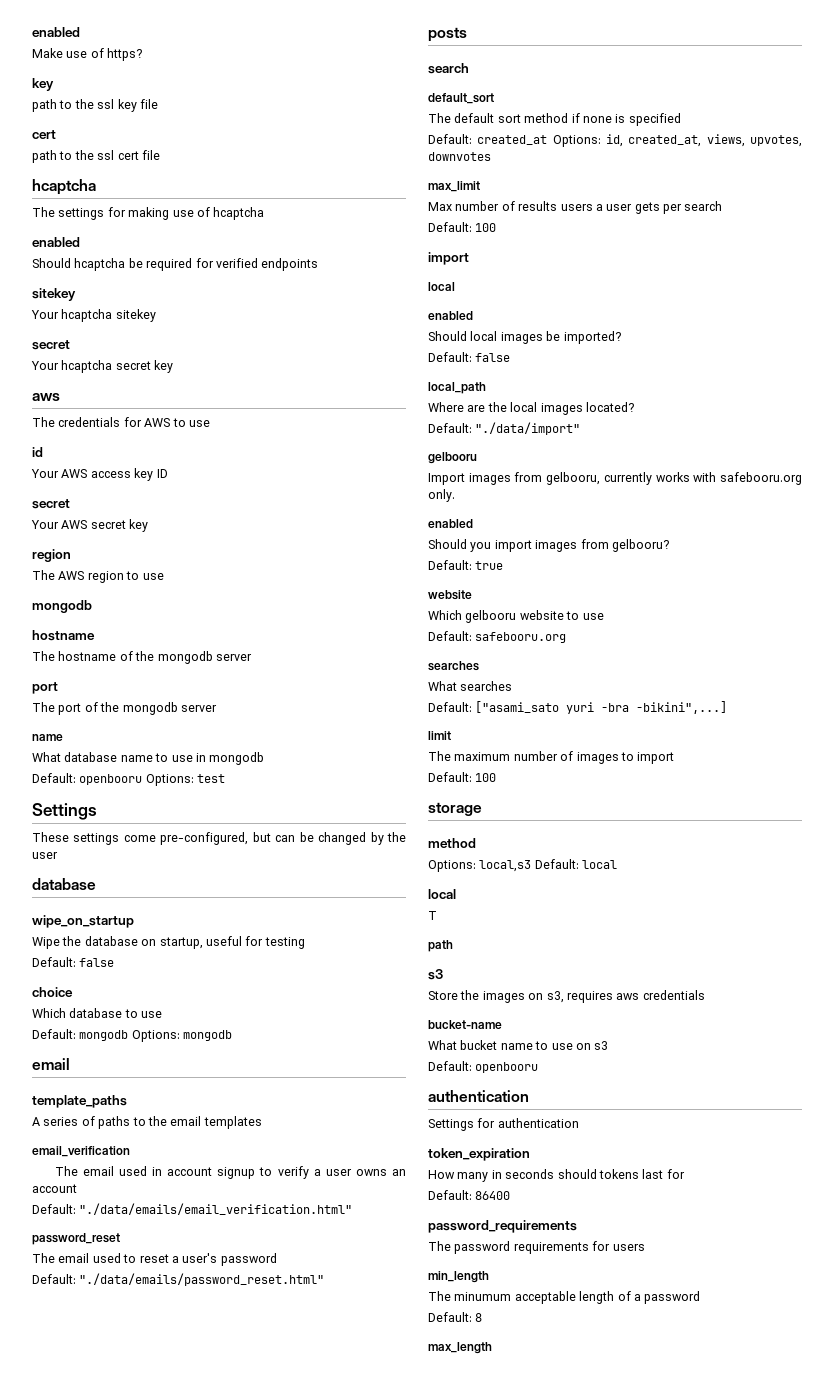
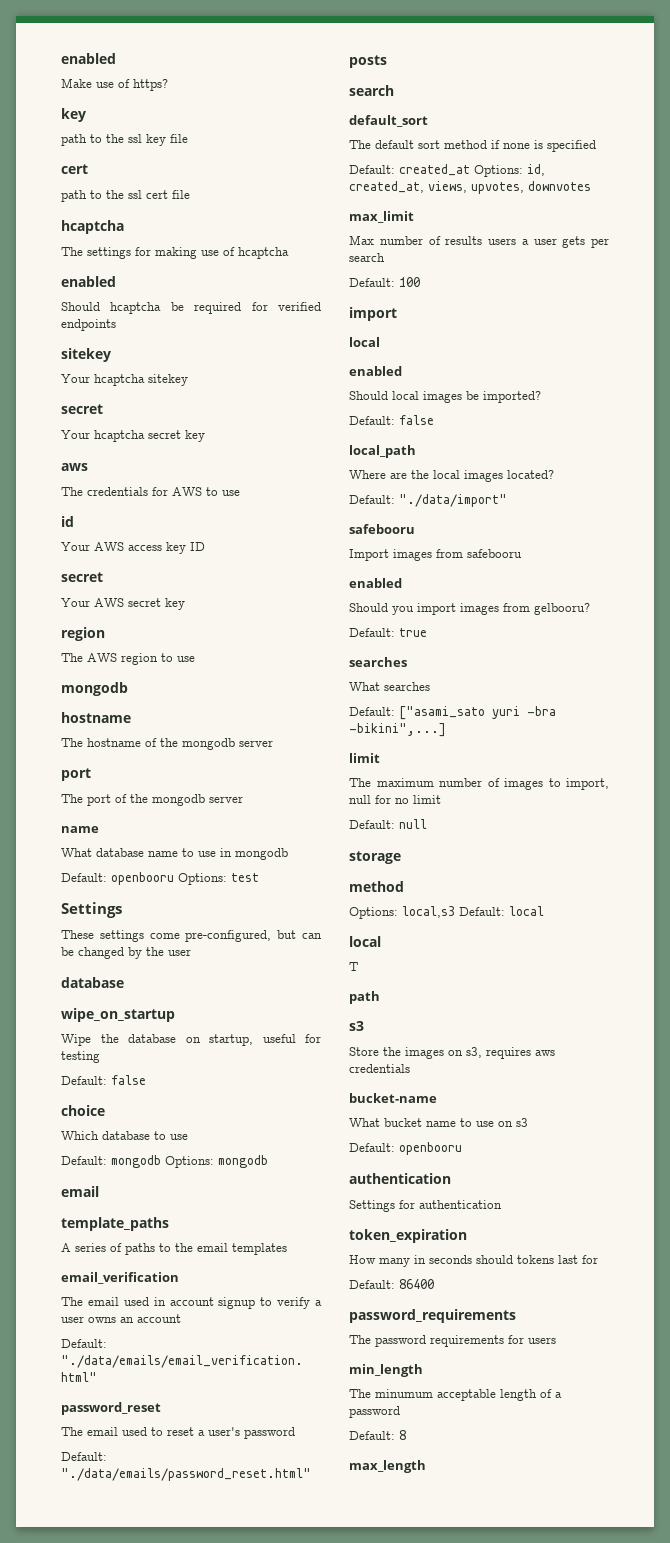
[428,452,477,464] gelbooru -> [349,524,415,534] safebooru
[546,472,802,485] [428,489,455,502] gelbooru, currently works with safebooru.org only. -> [467,549,522,558] safebooru
[428,590,472,600] [428,610,604,623] [428,631,567,643] // website // Which gelbooru website to use // Default: safebooru.org -> (427, 632) none
[637,752,675,764] [428,772,497,782] import // Default: 100 -> [566,778,609,790] [349,795,441,804] [349,819,427,829] import, null for no limit // Default: null

